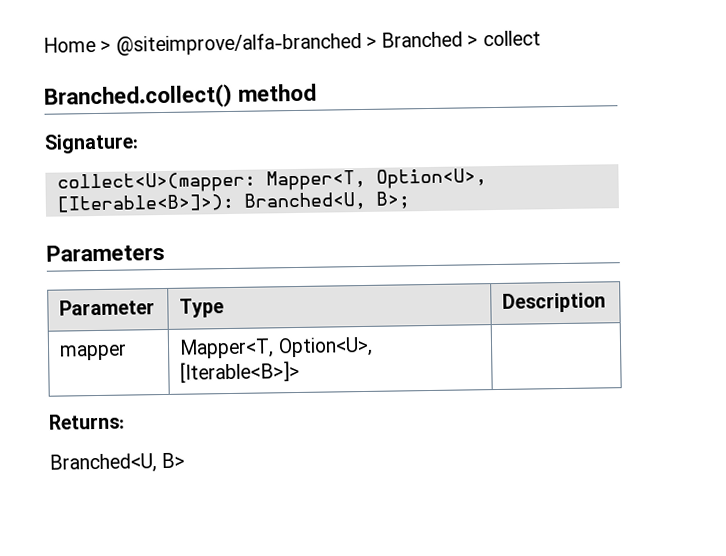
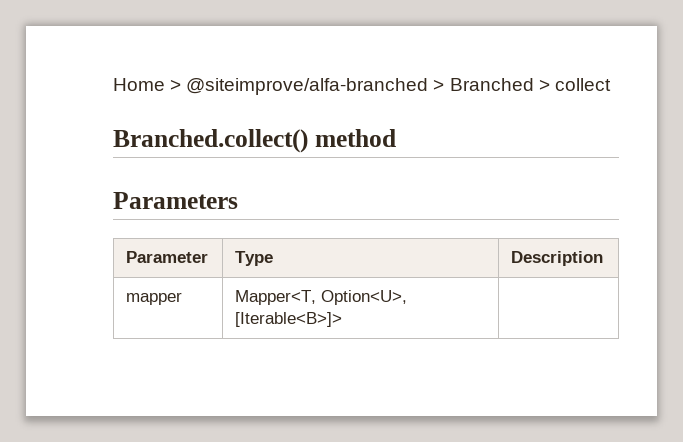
[44,133,139,154] [56,168,487,194] [56,191,410,213] // Signature: // collect<U>(mapper: Mapper<T, Option<U>, [Iterable<B>]>): Branched<U, B>; -> (396, 138) none
[49,413,125,430] [49,452,186,474] // Returns: // Branched<U, B> -> (343, 319) none

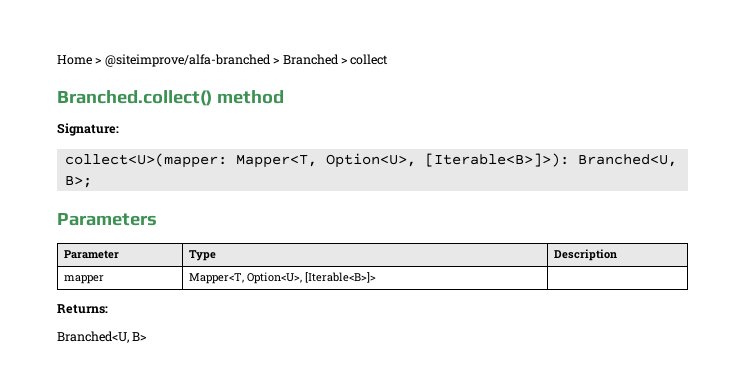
(396, 138) none -> [57,123,119,136] [64,153,677,168] [64,176,92,188] // Signature: // collect<U>(mapper: Mapper<T, Option<U>, [Iterable<B>]>): Branched<U, B>;
(343, 319) none -> [57,304,108,314] [57,331,147,343] // Returns: // Branched<U, B>

